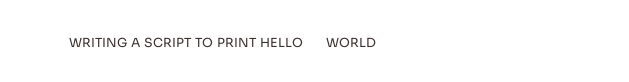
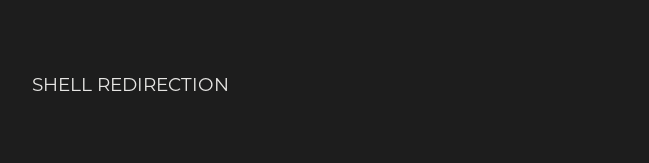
[69,37,376,48] WRITING A SCRIPT TO PRINT HELLO WORLD -> [32,78,229,91] SHELL REDIRECTION

